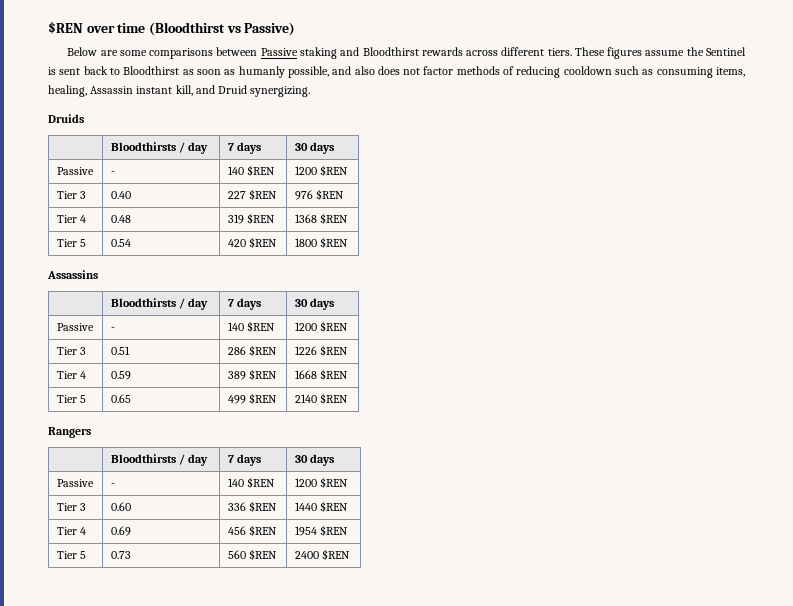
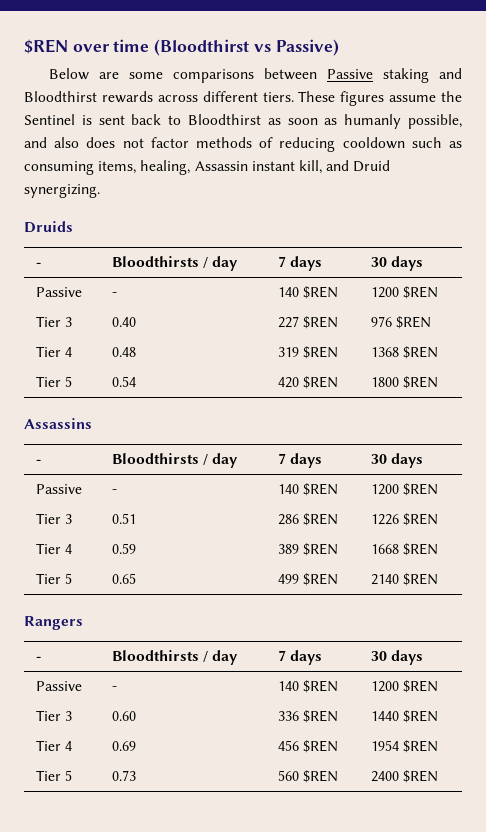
(84, 118) none -> [35,262,41,267] -
(98, 274) none -> [35,459,41,464] -
(91, 432) none -> [35,656,41,661] -

